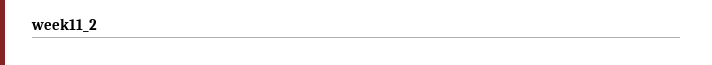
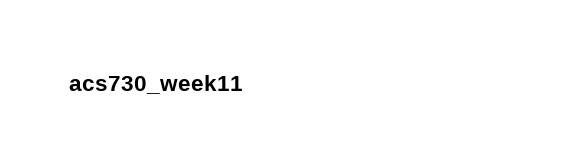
[31,18,97,32] week11_2 -> [69,75,243,94] acs730_week11

